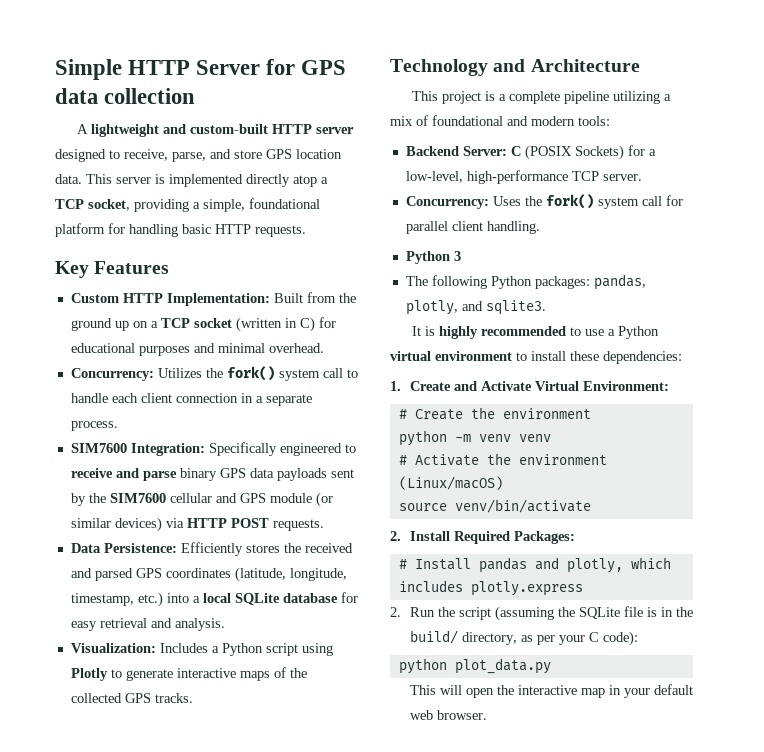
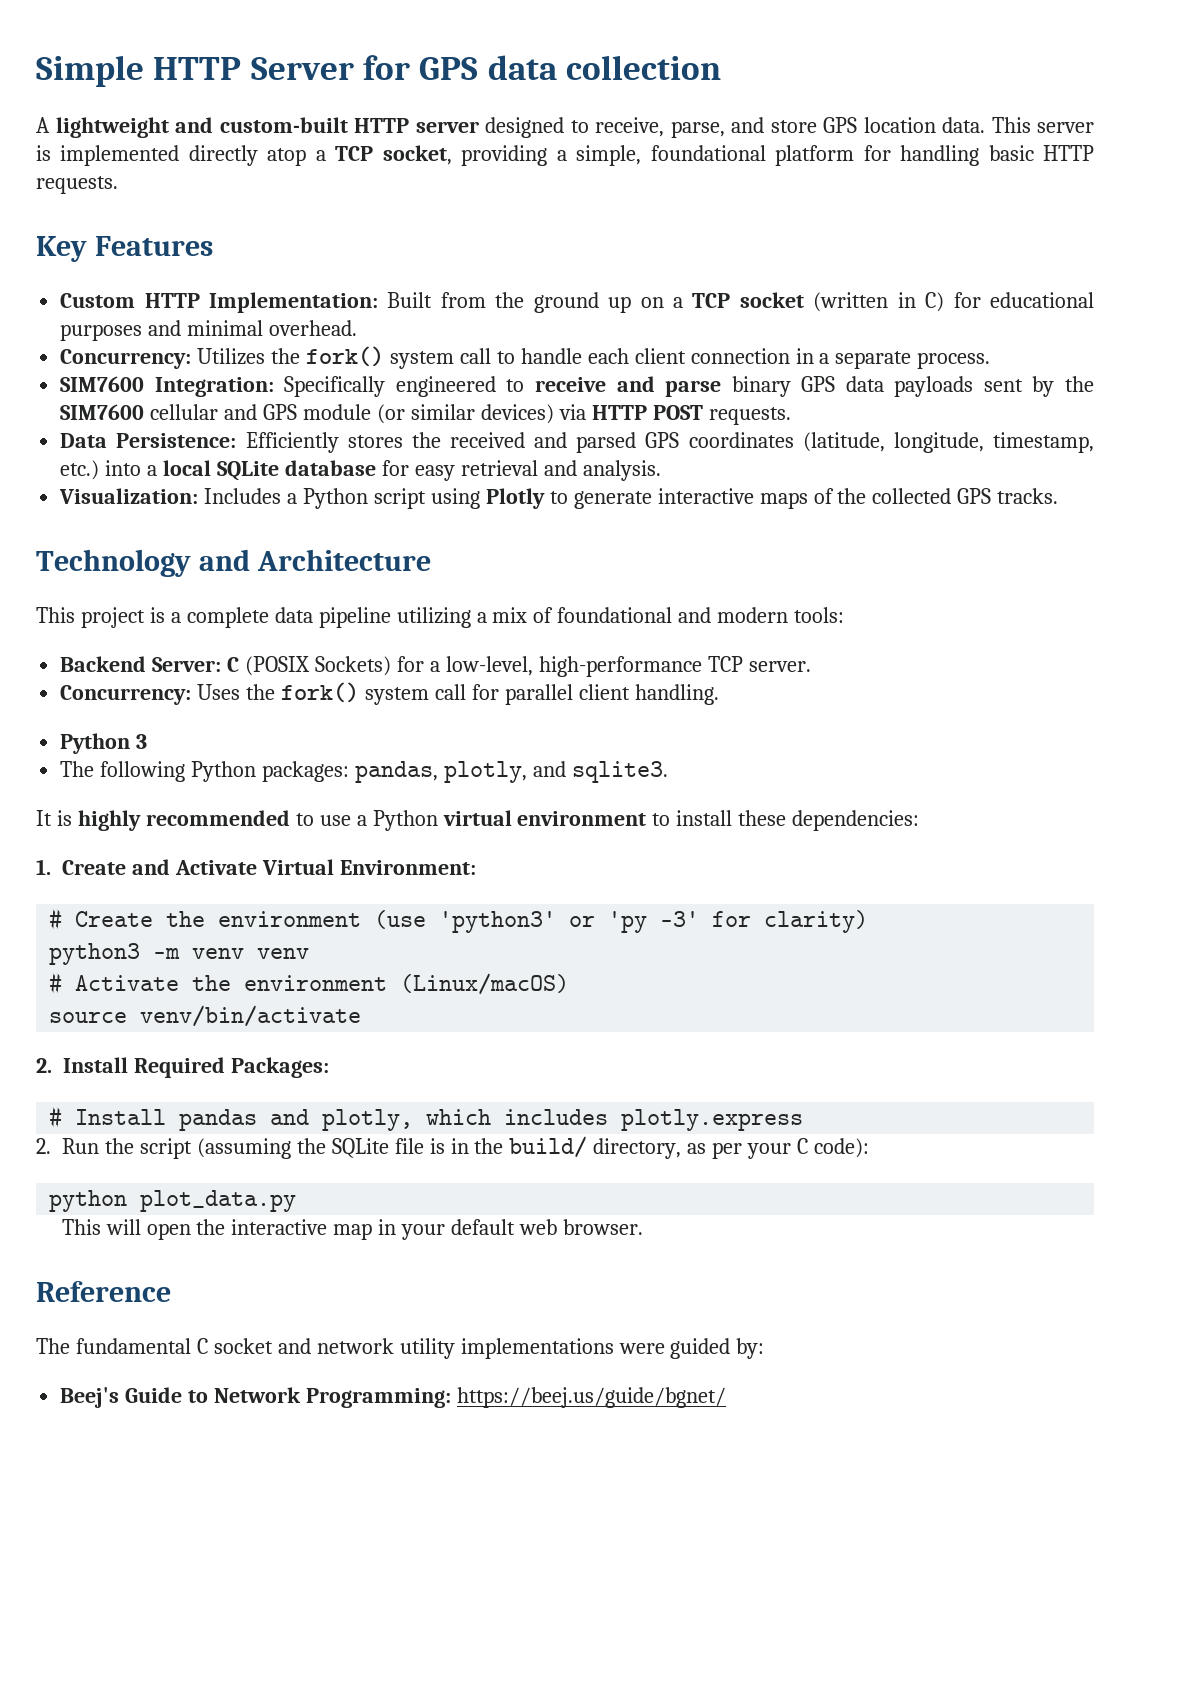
(560, 97) none -> [274,607,313,623] data
[398,430,447,446] // python -> [374,910,869,933] [49,943,141,965] (use 'python3' or 'py -3' for clarity) // python3
(487, 715) none -> [36,1281,171,1302] [36,1338,765,1359] [60,1387,726,1408] // Reference // The fundamental C socket and network utility implementations were guided by: // Beej's Guide to Network Programming: https://beej.us/guide/bgnet/

